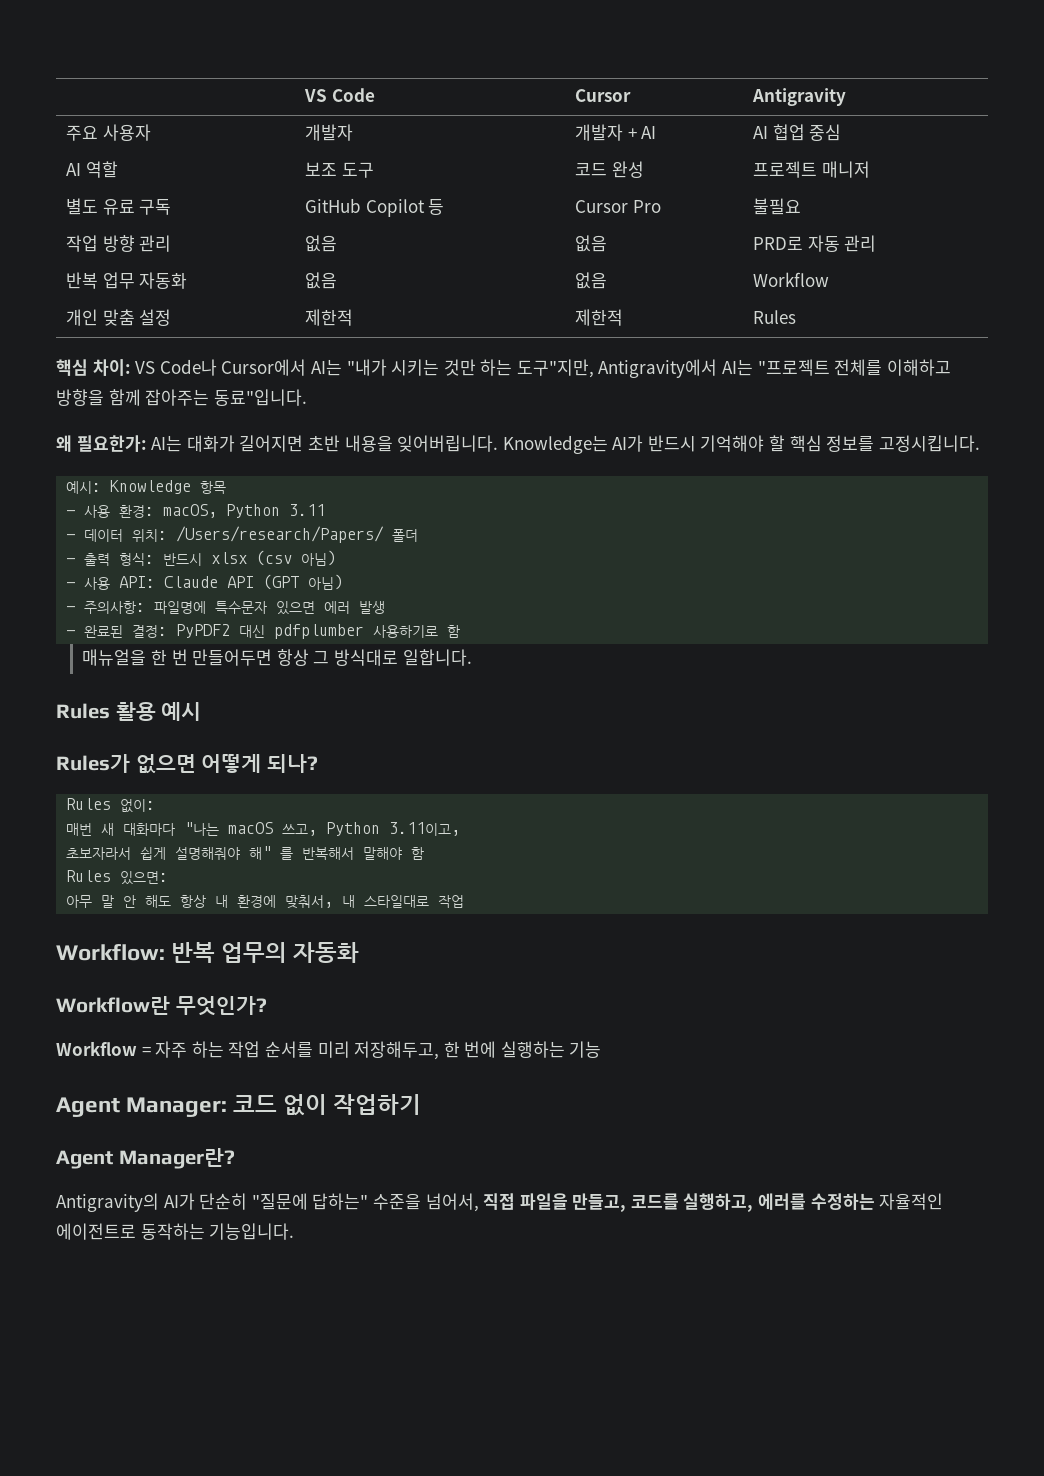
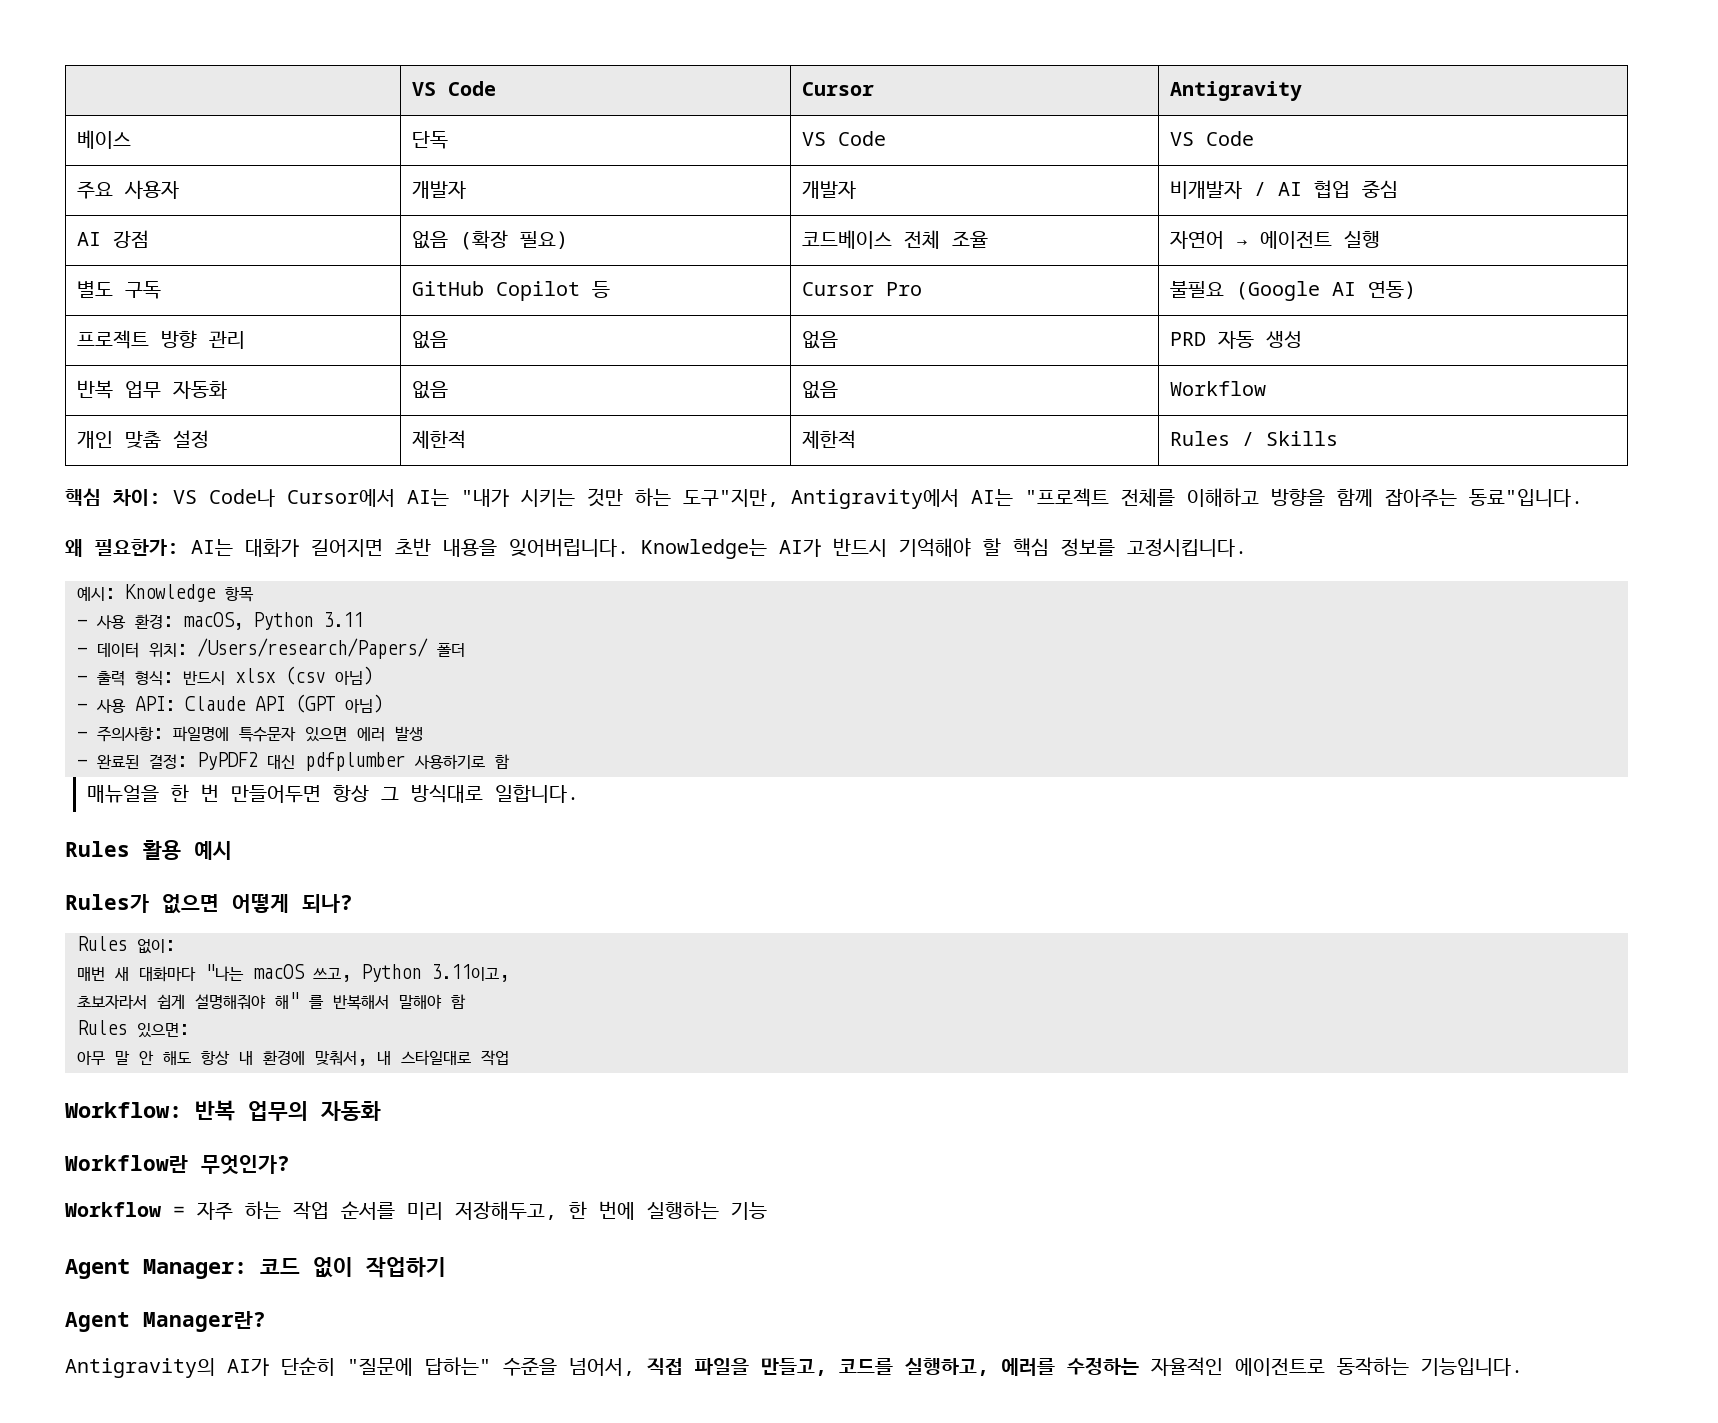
(846, 97) none -> [77,130,132,149] [412,131,449,149] [802,131,887,146] [1170,131,1255,146] // 베이스 | 단독 | VS Code | VS Code
[627,126,657,139] + AI | -> [1170,181,1267,199] | 비개발자 /
[85,161,118,178] [304,162,374,178] [574,161,644,178] [752,161,870,178] 역할 | 보조 도구 | 코드 완성 | 프로젝트 매니저 -> [113,230,150,248] [412,230,569,250] [802,230,989,249] [1170,230,1381,249] 강점 | 없음 (확장 필요) | 코드베이스 전체 조율 | 자연어 → 에이전트 실행
[102,199,135,215] 유료 -> (114, 289) none
[65,235,98,252] // 작업 -> [1236,281,1417,301] [77,330,150,349] (Google AI 연동) // 프로젝트
[752,235,877,252] PRD로 자동 관리 -> [1170,331,1303,349] PRD 자동 생성
(796, 317) none -> [1242,431,1339,446] / Skills

